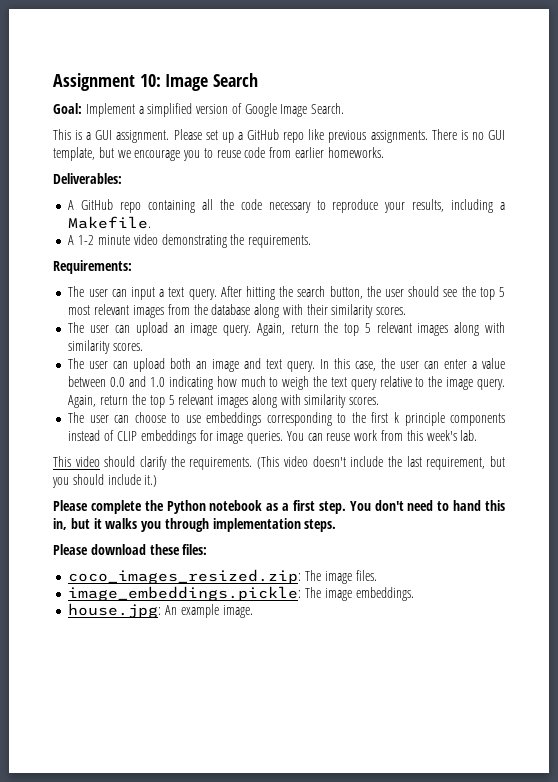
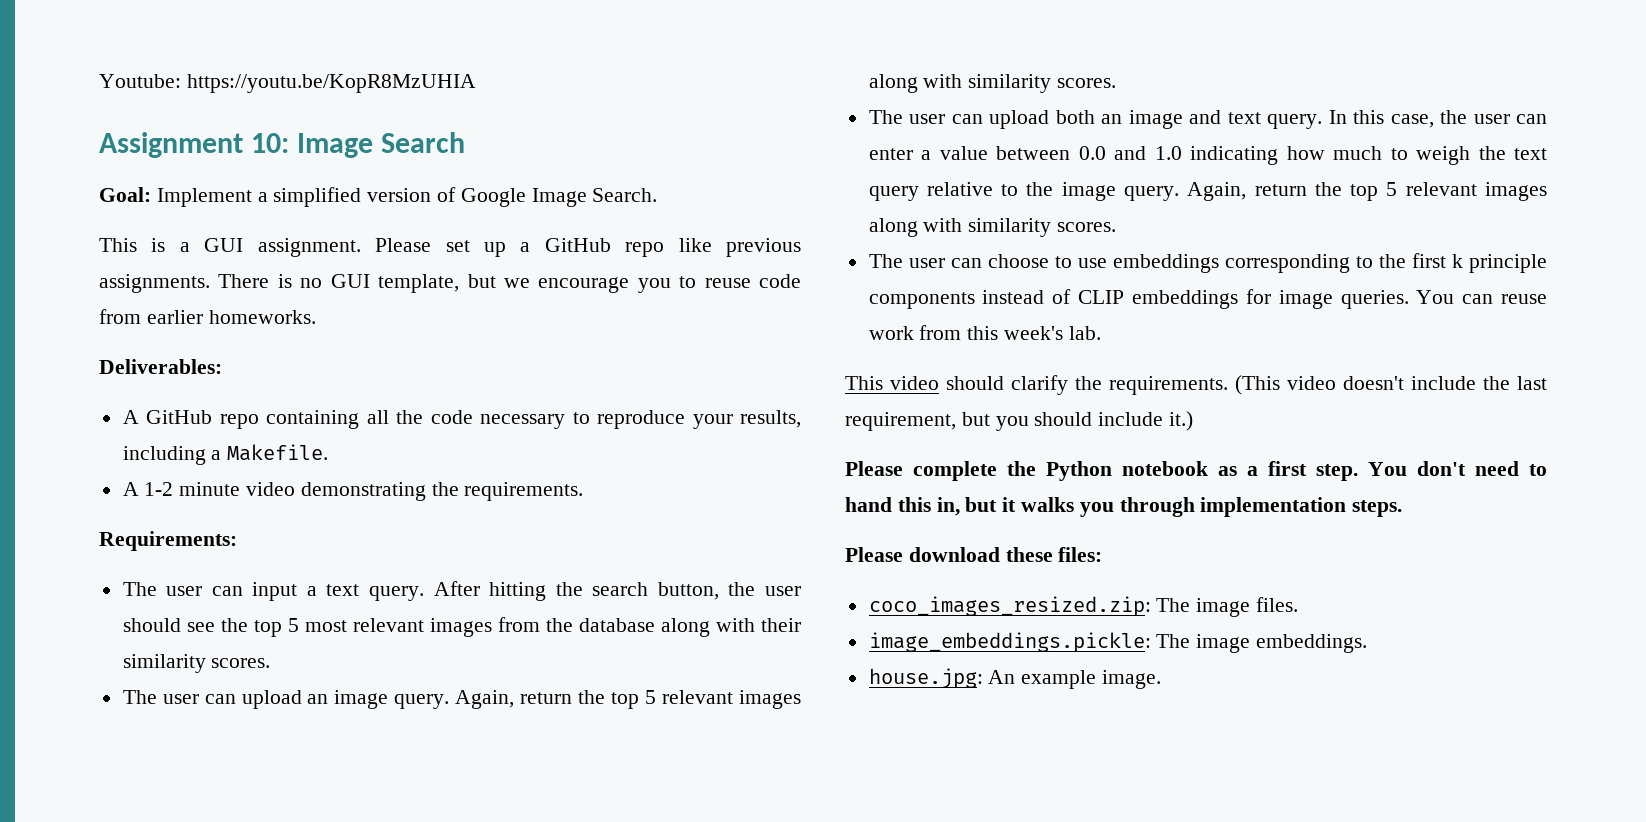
(53, 82) none -> [99,74,476,93] Youtube: https://youtu.be/KopR8MzUHIA //

